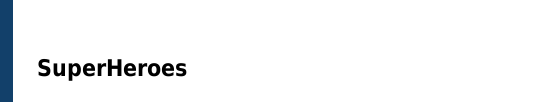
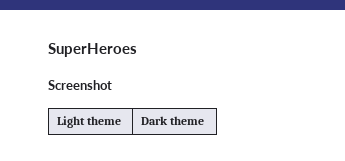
(187, 69) none -> [48,80,112,90] [57,116,122,128] [141,116,205,125] // Screenshot // Light theme | Dark theme

